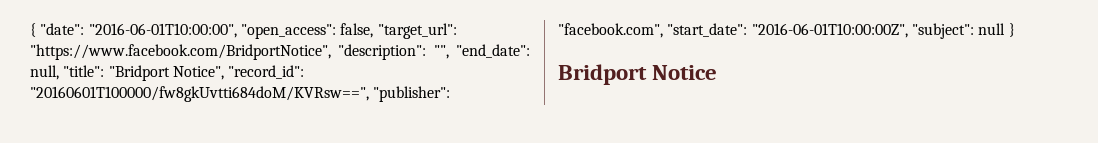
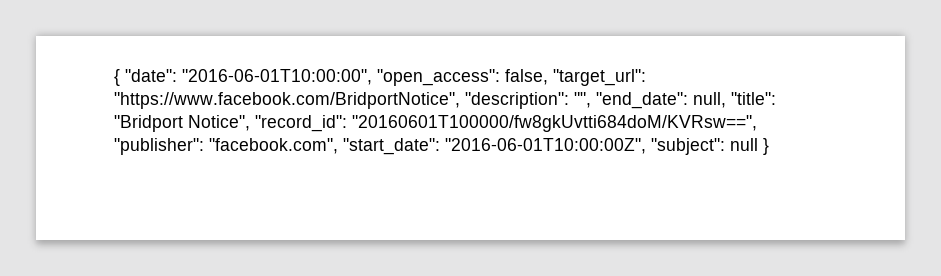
[558,64,718,85] // Bridport Notice -> (769, 146) none

